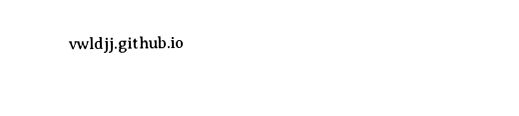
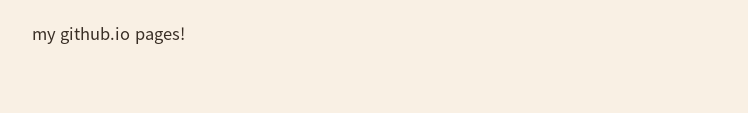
[68,35,184,54] vwldjj.github.io -> [32,27,185,44] my github.io pages!

